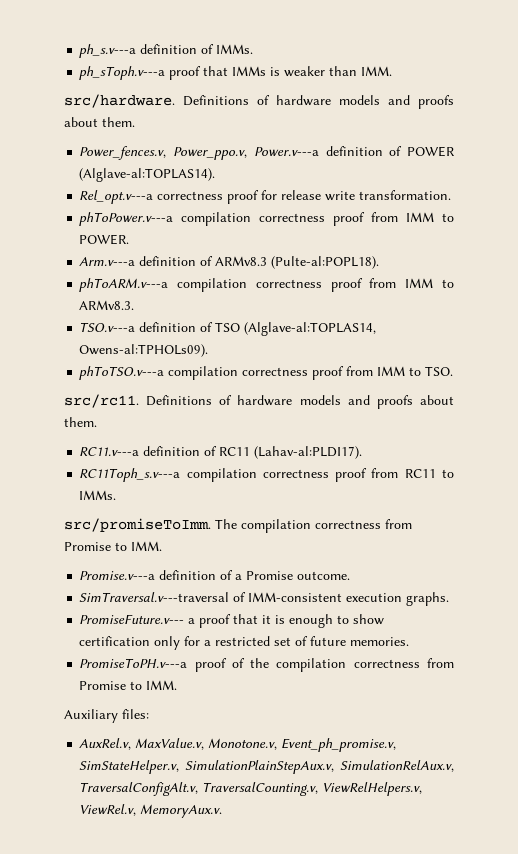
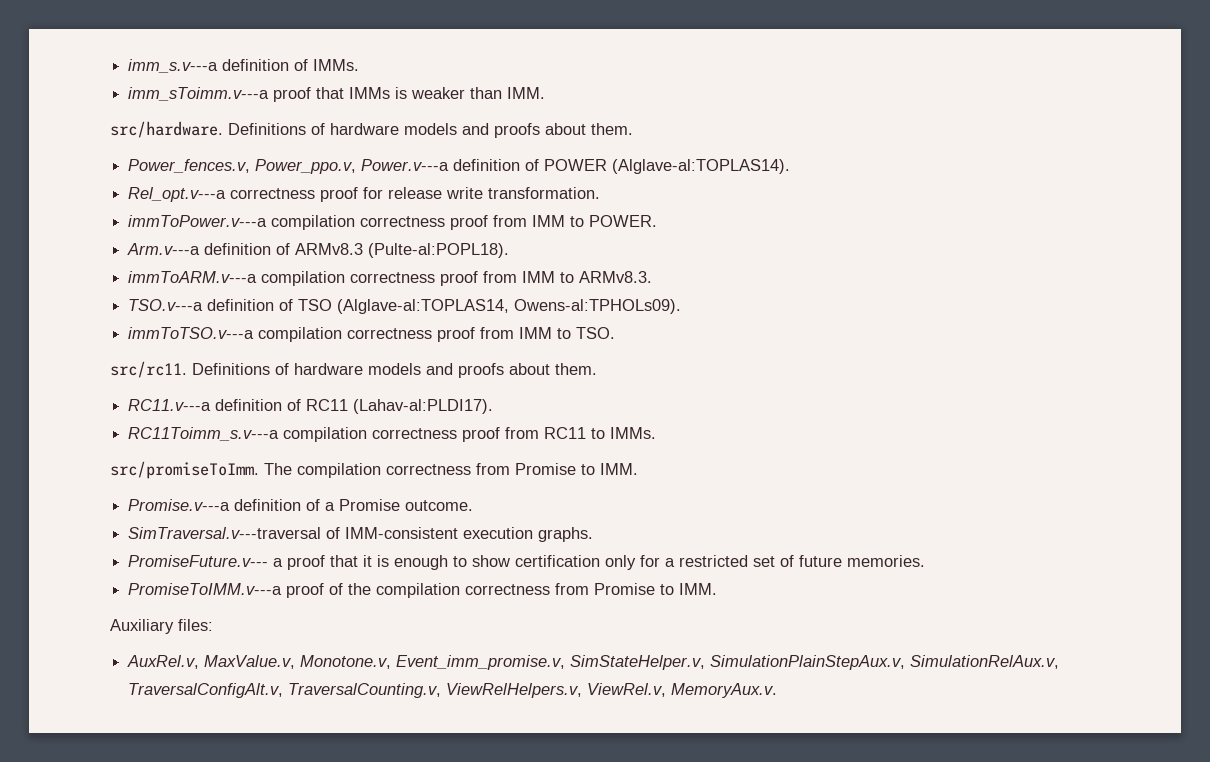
[79,44,137,58] ph_s.v---a -> [128,59,219,73] imm_s.v---a
[79,66,166,80] ph_sToph.v---a -> [128,87,270,101] imm_sToimm.v---a
[79,212,174,226] phToPower.v---a -> [128,215,268,227] immToPower.v---a
[79,278,169,292] phToARM.v---a -> [128,271,258,283] immToARM.v---a
[79,366,165,380] phToTSO.v---a -> [128,327,255,339] immToTSO.v---a
[79,468,181,482] RC11Toph_s.v---a -> [128,427,280,441] RC11Toimm_s.v---a
[79,658,188,668] PromiseToPH.v---a -> [128,583,283,595] PromiseToIMM.v---a
[281,738,397,752] Event_ph_promise.v, -> [396,655,566,670] Event_imm_promise.v,

